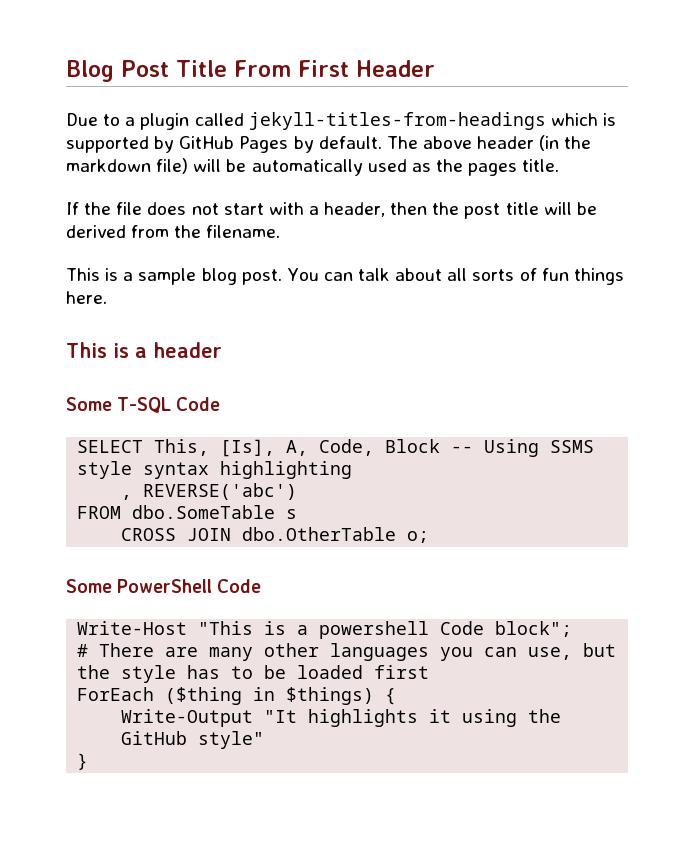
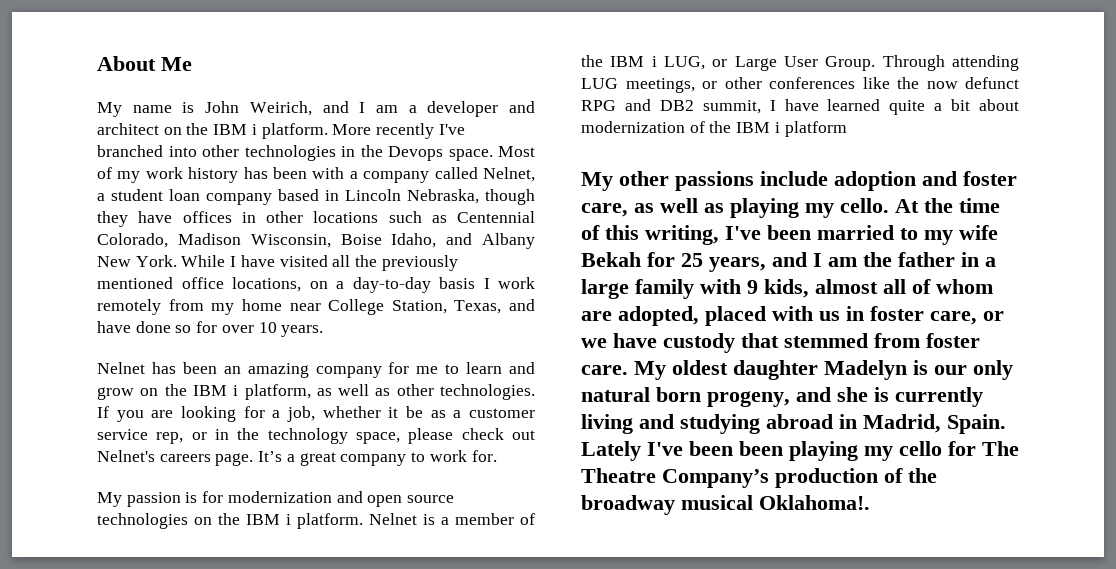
[66,60,435,82] [66,112,616,130] [66,135,592,153] [66,158,560,176] [66,202,597,219] [66,225,281,238] [66,268,624,285] [66,291,107,304] [66,342,222,358] [66,397,221,413] [77,439,595,457] [77,461,353,479] [121,483,298,500] [77,505,298,519] [121,527,430,543] [66,579,262,593] [77,621,573,639] [77,643,617,661] [77,665,430,683] [77,687,397,705] [121,709,562,727] [121,731,265,749] [77,753,89,770] Blog Post Title From First Header // Due to a plugin called jekyll-titles-from-headings which is supported by GitHub Pages by default. The above header (in the markdown file) will be automatically used as the pages title. // If the file does not start with a header, then the post title will be derived from the filename. // This is a sample blog post. You can talk about all sorts of fun things here. // This is a header // Some T-SQL Code // SELECT This, [Is], A, Code, Block -- Using SSMS style syntax highlighting // , REVERSE('abc') // FROM dbo.SomeTable s // CROSS JOIN dbo.OtherTable o; // Some PowerShell Code // Write-Host "This is a powershell Code block"; // # There are many other languages you can use, but the style has to be loaded first // ForEach ($thing in $things) { // Write-Output "It highlights it using the GitHub style" // } -> [97,56,192,71] [97,101,535,117] [97,123,465,139] [97,145,535,161] [97,167,535,183] [97,189,535,205] [97,211,535,227] [97,233,535,249] [97,255,458,271] [97,277,535,293] [97,299,535,315] [97,321,324,337] [97,362,535,378] [97,384,535,400] [97,406,535,422] [97,428,535,444] [97,450,497,466] [97,491,455,507] [97,513,535,529] [581,55,1019,71] [581,77,1019,93] [581,99,1019,115] [581,121,847,137] [581,171,1017,191] [581,198,1000,218] [581,225,998,245] [581,252,996,272] [581,279,993,299] [581,306,1004,326] [581,333,980,353] [581,360,1013,380] [581,387,983,407] [581,414,1006,434] [581,441,1019,461] [581,468,937,488] [581,495,870,515] About Me // My name is John Weirich, and I am a developer and architect on the IBM i platform. More recently I've branched into other technologies in the Devops space. Most of my work history has been with a company called Nelnet, a student loan company based in Lincoln Nebraska, though they have offices in other locations such as Centennial Colorado, Madison Wisconsin, Boise Idaho, and Albany New York. While I have visited all the previously mentioned office locations, on a day-to-day basis I work remotely from my home near College Station, Texas, and have done so for over 10 years. // Nelnet has been an amazing company for me to learn and grow on the IBM i platform, as well as other technologies. If you are looking for a job, whether it be as a customer service rep, or in the technology space, please check out Nelnet's careers page. It’s a great company to work for. // My passion is for modernization and open source technologies on the IBM i platform. Nelnet is a member of the IBM i LUG, or Large User Group. Through attending LUG meetings, or other conferences like the now defunct RPG and DB2 summit, I have learned quite a bit about modernization of the IBM i platform // My other passions include adoption and foster care, as well as playing my cello. At the time of this writing, I've been married to my wife Bekah for 25 years, and I am the father in a large family with 9 kids, almost all of whom are adopted, placed with us in foster care, or we have custody that stemmed from foster care. My oldest daughter Madelyn is our only natural born progeny, and she is currently living and studying abroad in Madrid, Spain. Lately I've been been playing my cello for The Theatre Company’s production of the broadway musical Oklahoma!.

